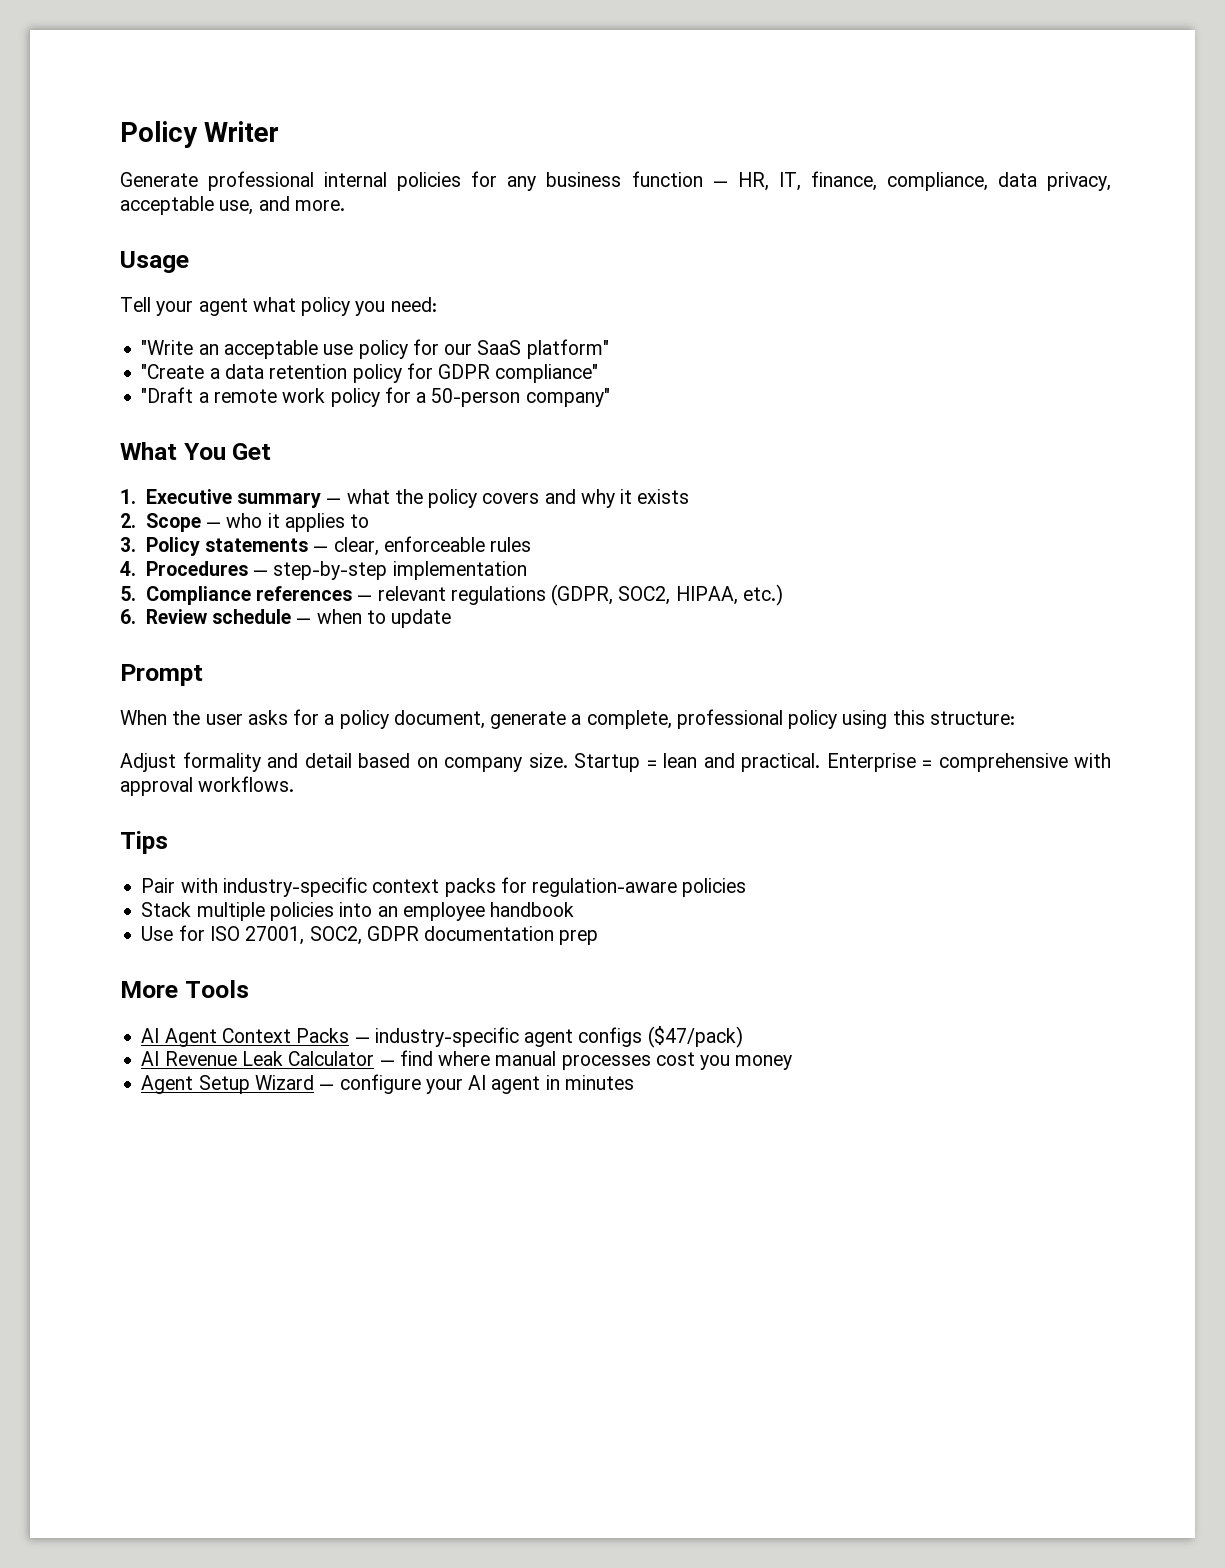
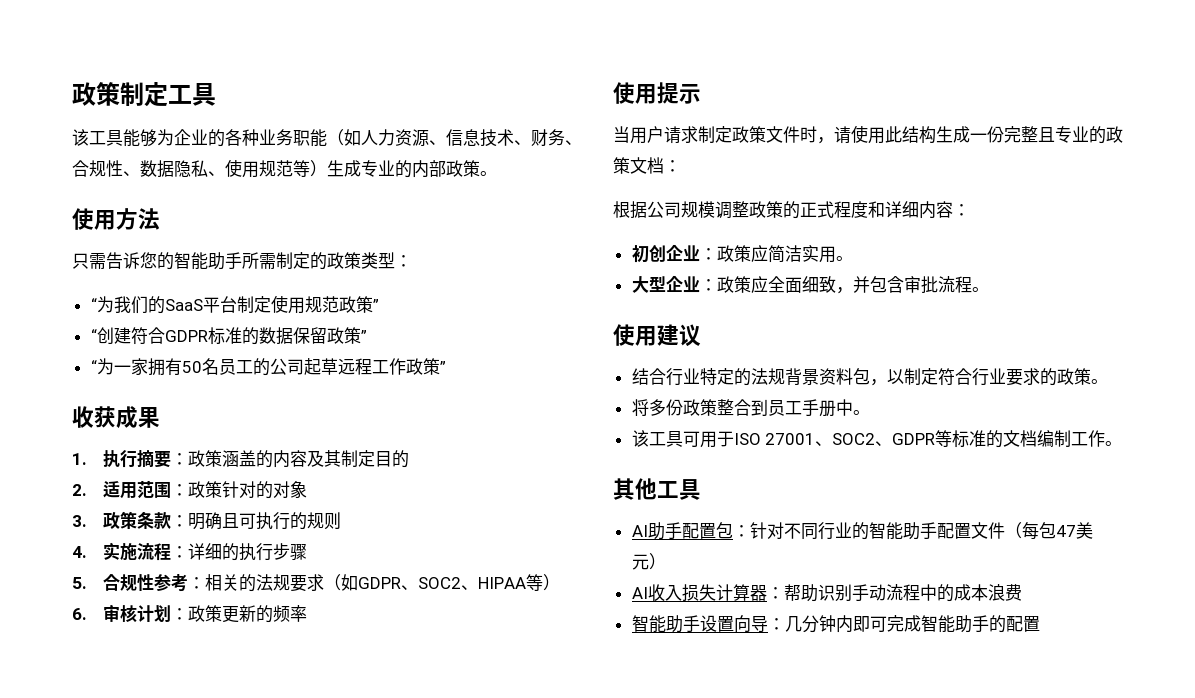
[120,121,280,148] [120,171,1111,191] [120,196,345,215] [120,251,189,273] [120,297,437,316] [141,339,609,359] [141,363,599,383] [141,387,610,407] [120,442,272,460] [120,489,690,508] [120,513,370,532] [120,536,532,556] [120,561,527,580] [120,584,783,606] [120,609,452,628] [120,664,203,686] [120,709,1015,729] [120,752,1111,772] [120,776,295,796] [120,831,168,854] [141,877,747,897] [141,902,575,921] [141,925,599,945] [120,980,249,998] [141,1026,743,1048] [141,1050,793,1070] [141,1074,634,1094] Policy Writer // Generate professional internal policies for any business function — HR, IT, finance, compliance, data privacy, acceptable use, and more. // Usage // Tell your agent what policy you need: // "Write an acceptable use policy for our SaaS platform" // "Create a data retention policy for GDPR compliance" // "Draft a remote work policy for a 50-person company" // What You Get // 1. Executive summary — what the policy covers and why it exists // 2. Scope — who it applies to // 3. Policy statements — clear, enforceable rules // 4. Procedures — step-by-step implementation // 5. Compliance references — relevant regulations (GDPR, SOC2, HIPAA, etc.) // 6. Review schedule — when to update // Prompt // When the user asks for a policy document, generate a complete, professional policy using this structure: // Adjust formality and detail based on company size. Startup = lean and practical. Enterprise = comprehensive with approval workflows. // Tips // Pair with industry-specific context packs for regulation-aware policies // Stack multiple policies into an employee handbook // Use for ISO 27001, SOC2, GDPR documentation prep // More Tools // AI Agent Context Packs — industry-specific agent configs ($47/pack) // AI Revenue Leak Calculator — find where manual processes cost you money // Agent Setup Wizard — configure your AI agent in minutes -> [72,82,216,107] [72,129,582,147] [72,159,497,178] [72,208,160,230] [72,252,412,270] [90,295,379,314] [90,327,367,345] [90,358,446,376] [72,406,160,429] [72,450,409,468] [72,480,307,499] [72,511,341,530] [72,542,307,561] [72,574,560,592] [72,604,307,623] [613,82,701,104] [613,125,1123,144] [613,157,681,174] [613,201,970,219] [631,244,853,263] [631,275,989,294] [613,324,701,347] [631,368,1108,386] [631,399,870,417] [631,430,1123,448] [613,478,701,500] [631,522,1093,540] [631,553,666,570] [631,584,1022,602] [631,615,1040,633] 政策制定工具 // 该工具能够为企业的各种业务职能（如人力资源、信息技术、财务、合规性、数据隐私、使用规范等）生成专业的内部政策。 // 使用方法 // 只需告诉您的智能助手所需制定的政策类型： // “为我们的SaaS平台制定使用规范政策” // “创建符合GDPR标准的数据保留政策” // “为一家拥有50名员工的公司起草远程工作政策” // 收获成果 // 1.执行摘要：政策涵盖的内容及其制定目的 // 2.适用范围：政策针对的对象 // 3.政策条款：明确且可执行的规则 // 4.实施流程：详细的执行步骤 // 5.合规性参考：相关的法规要求（如GDPR、SOC2、HIPAA等） // 6.审核计划：政策更新的频率 // 使用提示 // 当用户请求制定政策文件时，请使用此结构生成一份完整且专业的政策文档： // 根据公司规模调整政策的正式程度和详细内容： // 初创企业：政策应简洁实用。 // 大型企业：政策应全面细致，并包含审批流程。 // 使用建议 // 结合行业特定的法规背景资料包，以制定符合行业要求的政策。 // 将多份政策整合到员工手册中。 // 该工具可用于ISO 27001、SOC2、GDPR等标准的文档编制工作。 // 其他工具 // AI助手配置包：针对不同行业的智能助手配置文件（每包47美元） // AI收入损失计算器：帮助识别手动流程中的成本浪费 // 智能助手设置向导：几分钟内即可完成智能助手的配置

